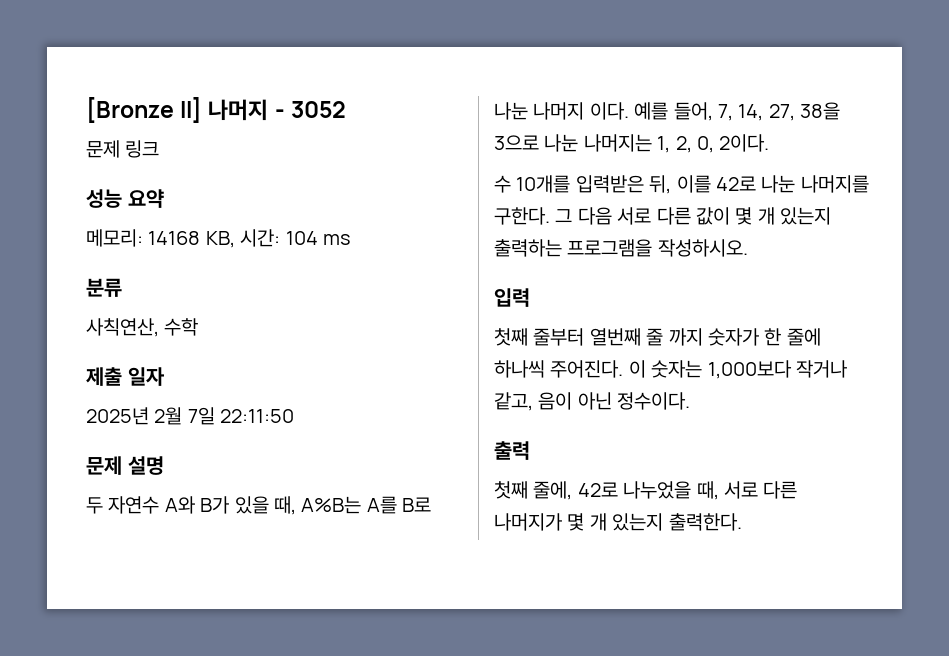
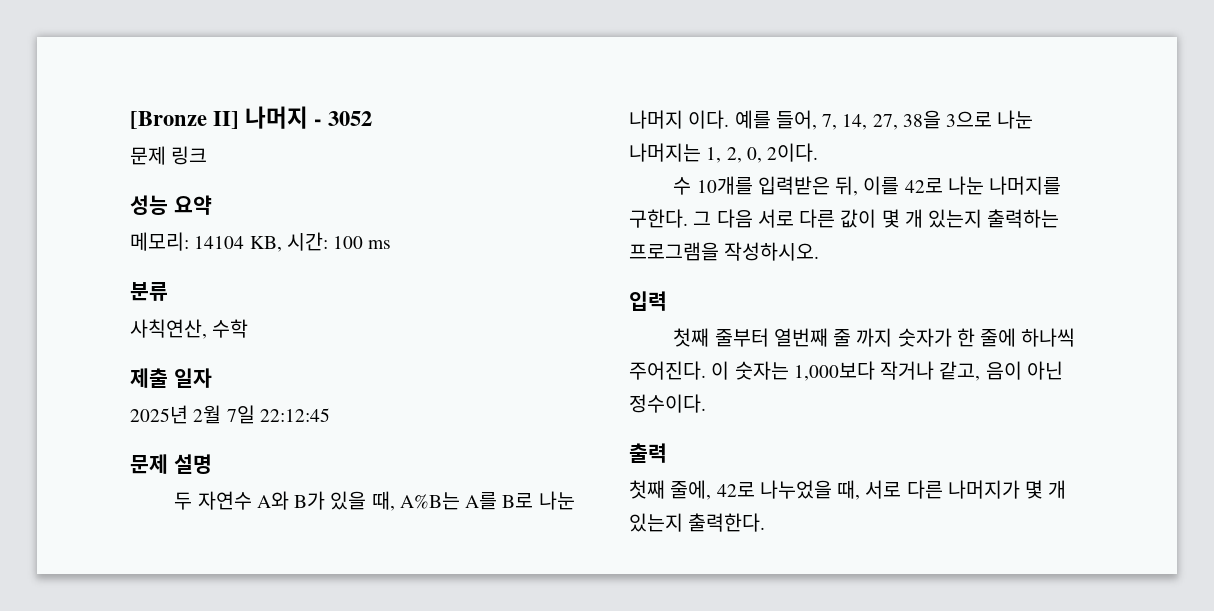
[148,231,201,245] 14168 -> [194,236,245,249] 14104
[285,231,318,245] 104 -> [333,236,364,249] 100
[220,409,295,423] 22:11:50 -> [259,408,330,422] 22:12:45

